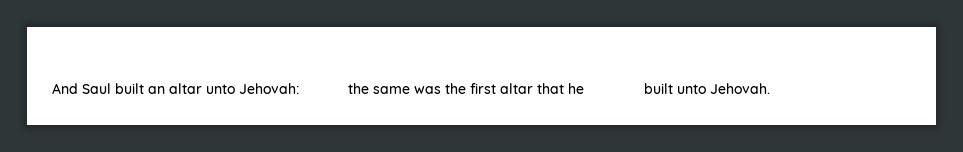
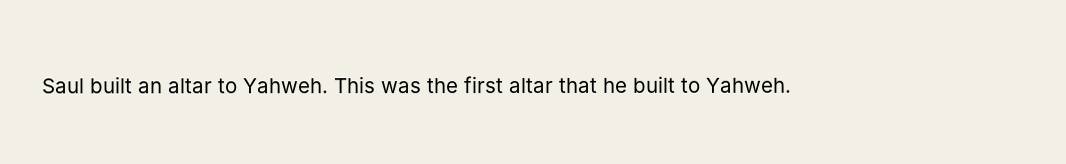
[52,83,78,94] And -> (41, 86) none
[206,83,410,94] unto Jehovah: the same -> [217,76,376,94] to Yahweh. This
[677,83,770,94] unto Jehovah. -> [680,77,792,93] to Yahweh.

